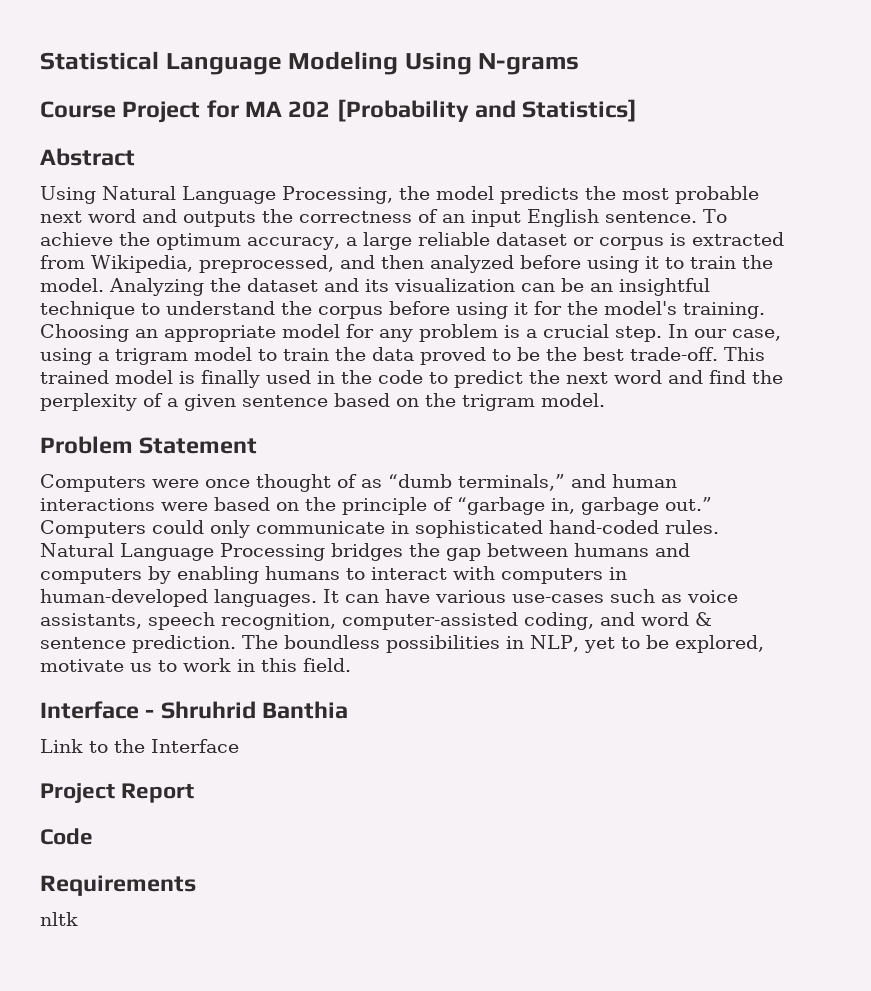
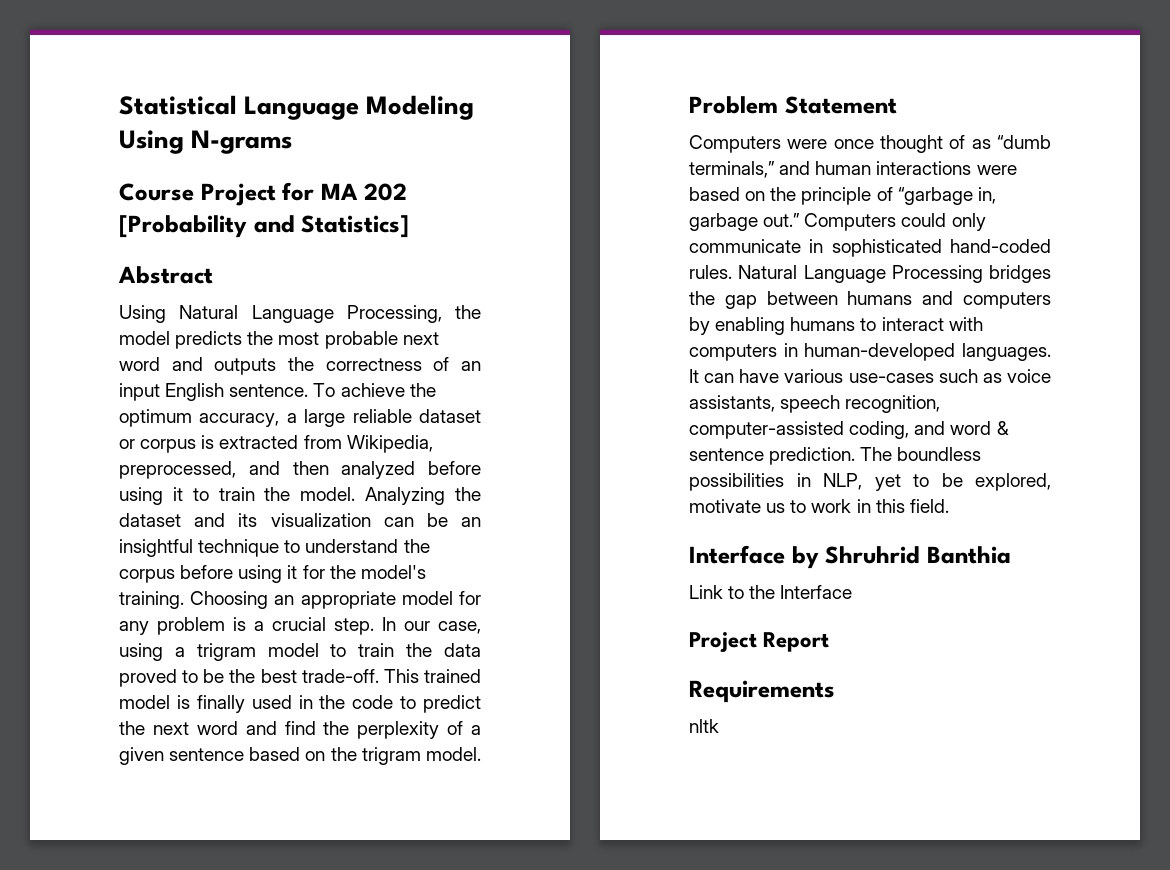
[145,709,155,718] - -> [791,546,819,569] by
[40,828,93,845] // Code -> (830, 642) none

